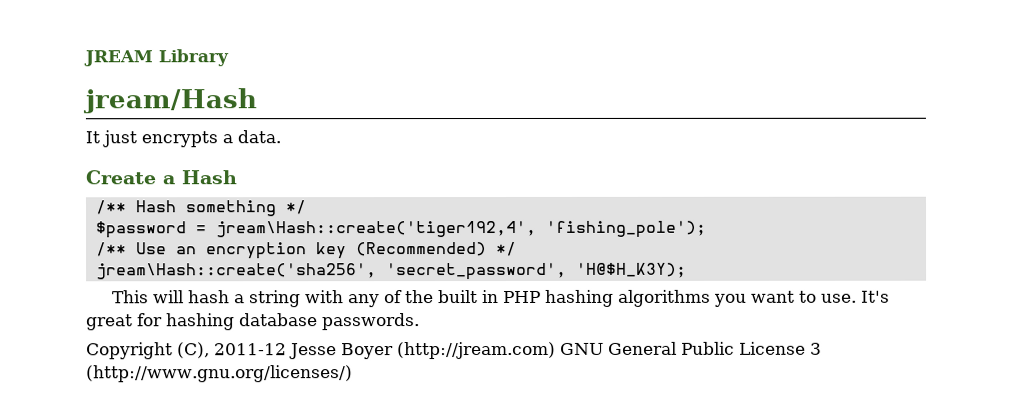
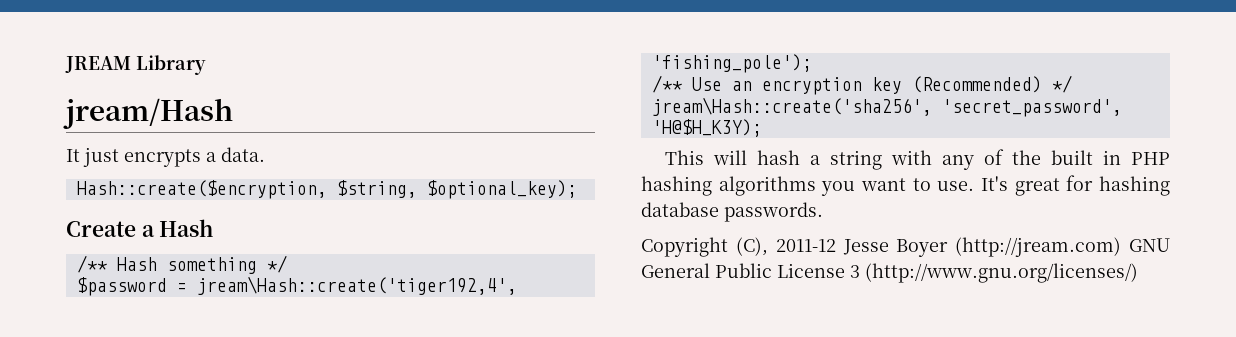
(281, 137) none -> [76,180,577,199] // Hash::create($encryption, $string, $optional_key);

